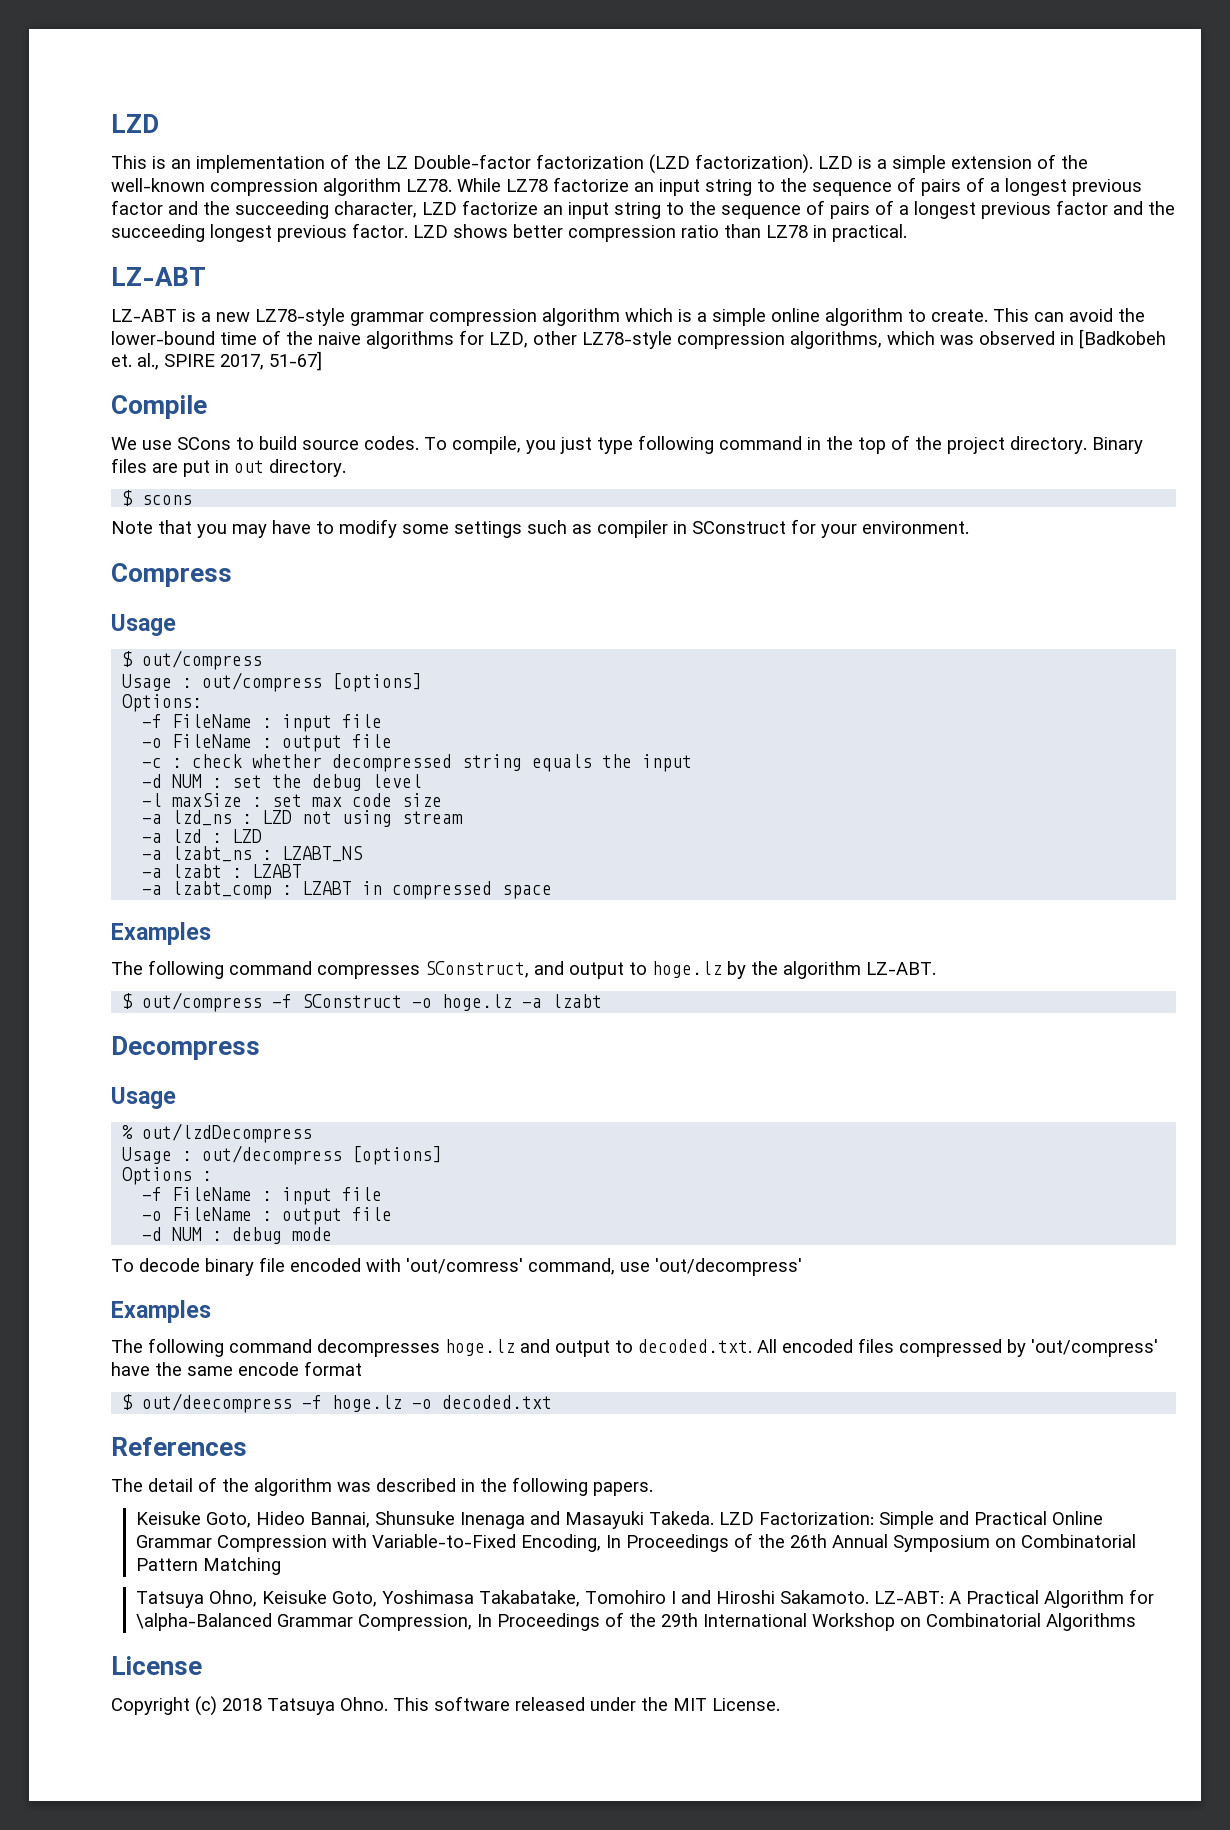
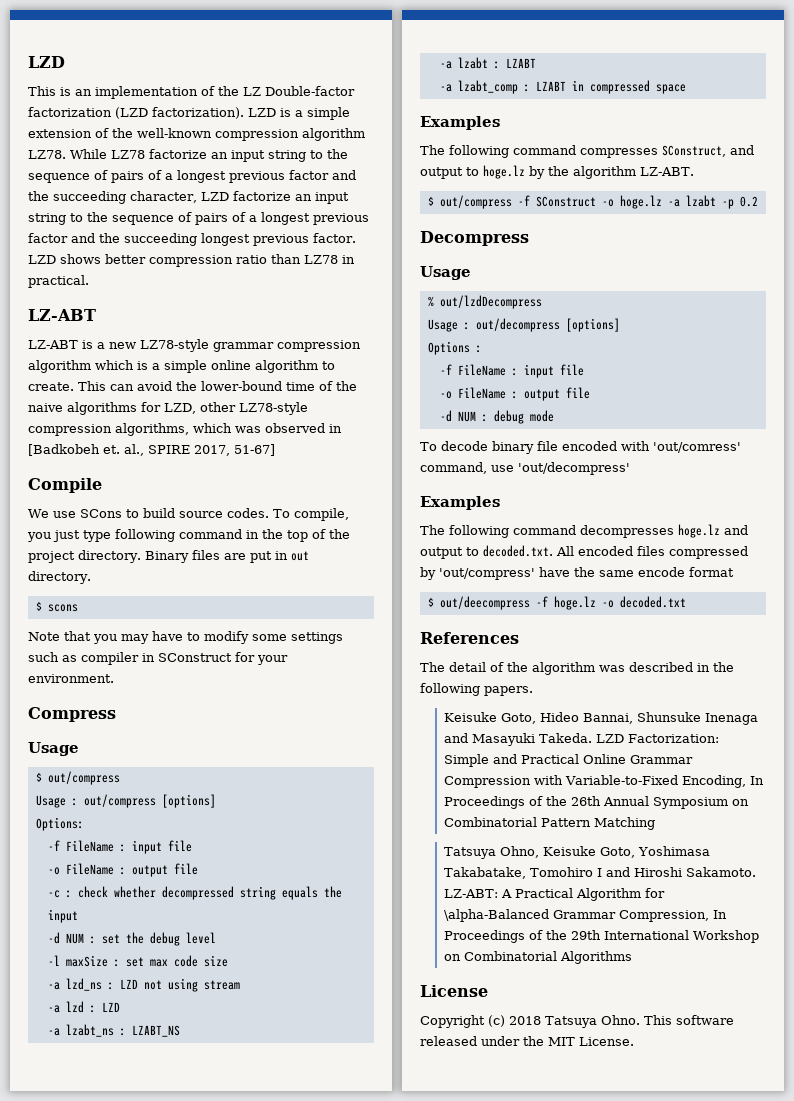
(603, 1001) none -> [721,196,758,209] -p 0.2

